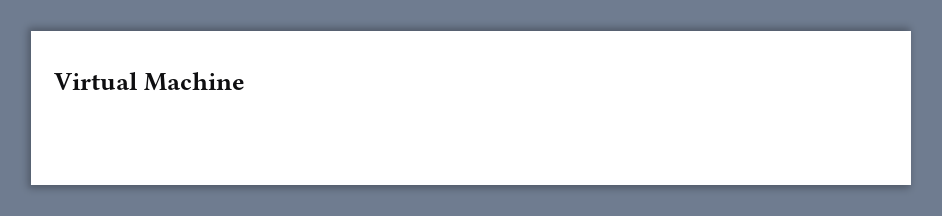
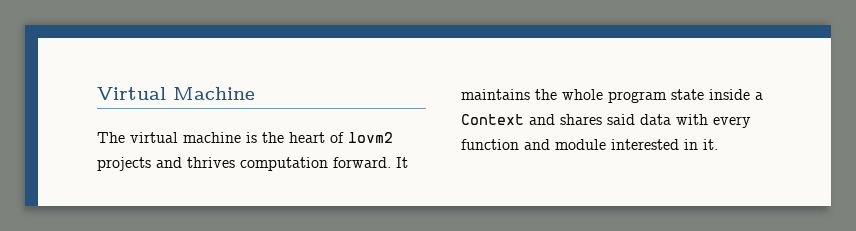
(246, 81) none -> [97,132,393,143] [97,157,408,171] [461,89,763,103] [461,114,751,128] [461,139,718,150] // The virtual machine is the heart of lovm2 projects and thrives computation forward. It maintains the whole program state inside a Context and shares said data with every function and module interested in it.

